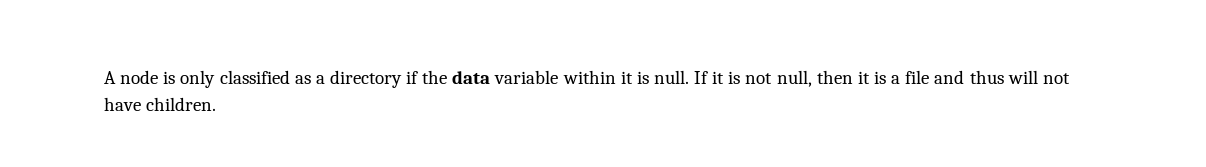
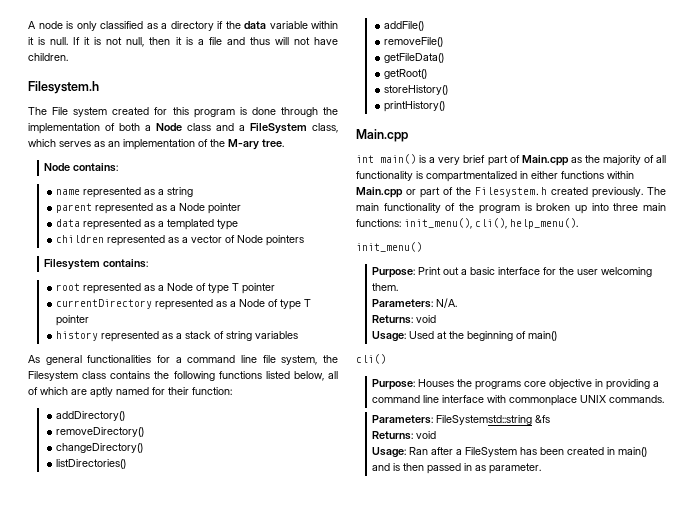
(217, 104) none -> [28,81,99,94] [28,107,338,118] [28,123,338,134] [28,139,284,150] [44,163,119,172] [56,187,194,198] [56,203,242,214] [56,219,239,230] [56,235,305,246] [44,259,149,270] [56,283,276,294] [56,299,312,310] [56,315,90,326] [56,331,299,342] [28,355,338,365] [28,371,338,381] [28,387,232,398] [56,411,126,421] [56,427,145,437] [56,443,144,453] [56,459,127,469] [384,21,425,31] [384,37,444,47] [384,53,445,63] [384,69,428,79] [384,85,449,95] [384,101,446,112] [356,129,408,142] [356,154,666,166] [356,171,634,182] [356,187,666,198] [356,203,666,214] [356,218,578,229] [356,242,422,252] [372,267,653,278] [372,283,399,291] [372,298,458,308] [372,315,437,324] [372,331,558,342] [356,354,386,364] [372,379,660,390] [372,395,665,406] [372,415,551,425] [372,431,437,440] [372,447,648,458] [372,463,542,474] // Filesystem.h // The File system created for this program is done through the implementation of both a Node class and a FileSystem class, which serves as an implementation of the M-ary tree. // Node contains: // name represented as a string // parent represented as a Node pointer // data represented as a templated type // children represented as a vector of Node pointers // Filesystem contains: // root represented as a Node of type T pointer // currentDirectory represented as a Node of type T pointer // history represented as a stack of string variables // As general functionalities for a command line file system, the Filesystem class contains the following functions listed below, all of which are aptly named for their function: // addDirectory() // removeDirectory() // changeDirectory() // listDirectories() // addFile() // removeFile() // getFileData() // getRoot() // storeHistory() // printHistory() // Main.cpp // int main() is a very brief part of Main.cpp as the majority of all functionality is compartmentalized in either functions within Main.cpp or part of the Filesystem.h created previously. The main functionality of the program is broken up into three main functions: init_menu(), cli(), help_menu(). // init_menu() // Purpose: Print out a basic interface for the user welcoming them. // Parameters: N/A. // Returns: void // Usage: Used at the beginning of main() // cli() // Purpose: Houses the programs core objective in providing a command line interface with commonplace UNIX commands. // Parameters: FileSystemstd::string &fs // Returns: void // Usage: Ran after a FileSystem has been created in main() and is then passed in as parameter.

